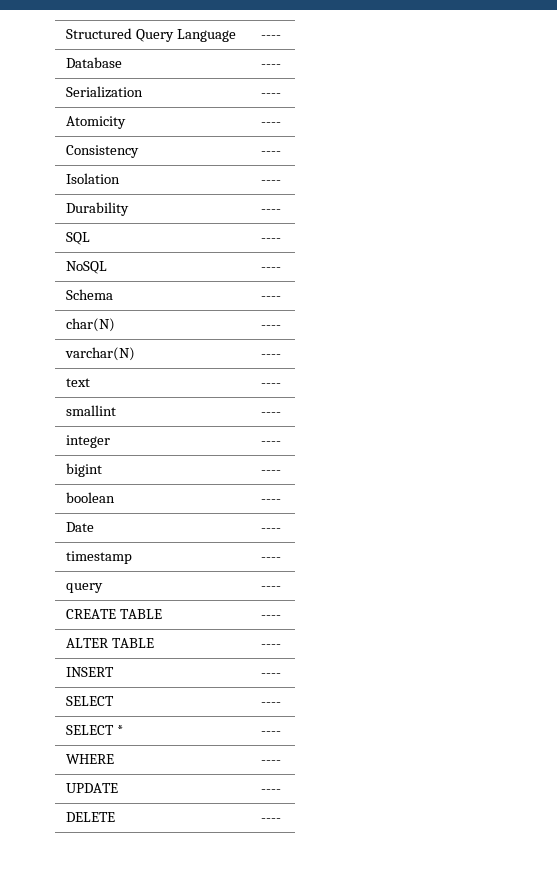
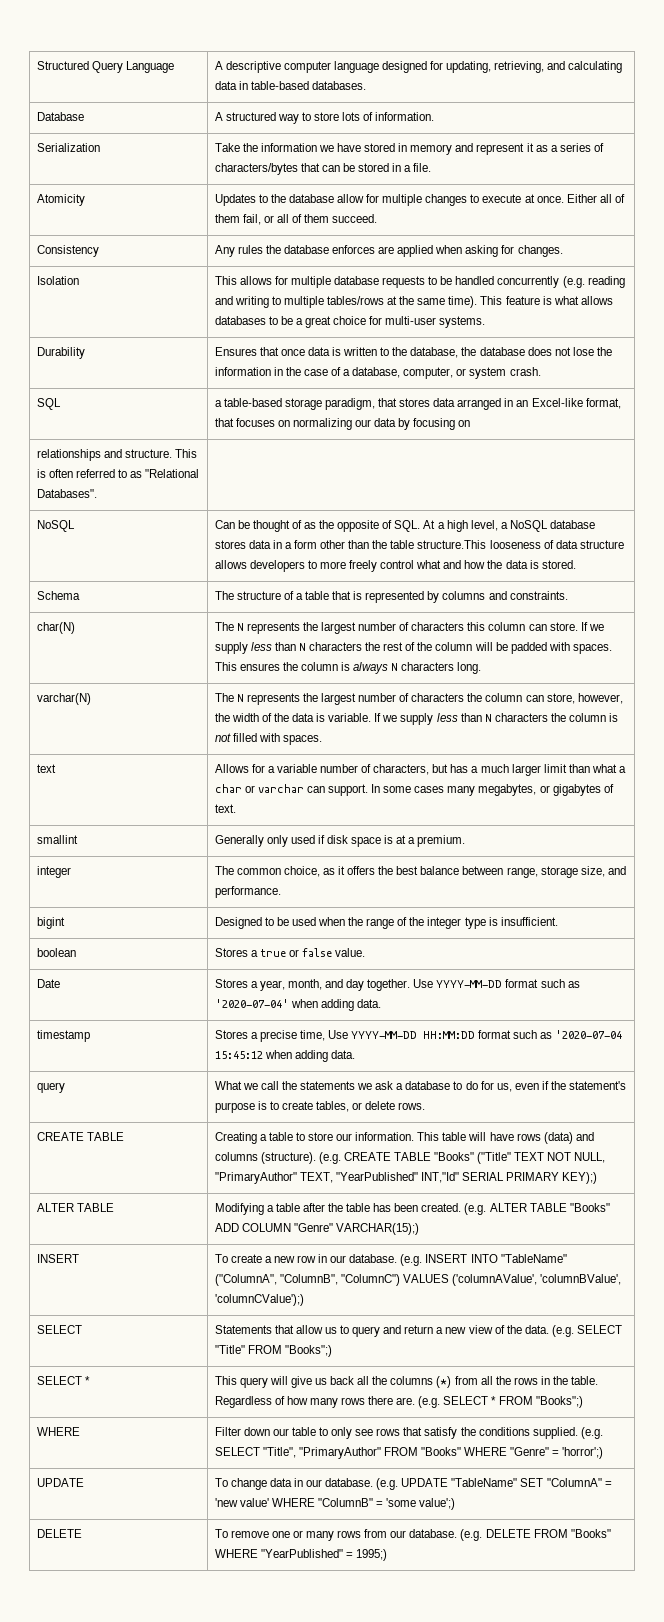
[261,35,282,39] [66,57,123,68] [261,64,282,68] [66,86,144,98] [261,93,282,97] [66,116,127,129] [261,122,282,126] [66,145,140,158] [261,151,282,155] [66,173,121,184] [261,180,282,184] [66,202,130,216] [261,209,282,213] [66,232,91,245] [261,238,282,242] [66,261,108,274] [261,267,282,271] [66,289,114,300] [261,296,282,300] [66,318,116,332] [261,325,282,329] [65,347,136,361] [261,354,282,358] [66,378,91,387] [261,383,282,387] [66,405,117,416] [261,412,282,416] [66,435,111,448] [261,441,282,445] [66,463,103,477] [261,470,282,474] [66,492,116,503] [261,499,282,503] [66,522,95,532] [261,528,282,532] [66,551,133,564] [261,557,282,561] [66,583,104,593] [261,586,282,590] [66,609,163,619] [261,615,282,619] [66,638,155,648] [261,644,282,648] [66,667,115,677] [261,673,282,677] [66,696,115,706] [261,702,282,706] [66,725,124,735] [261,731,282,735] [66,754,115,764] [261,760,282,764] [66,783,119,793] [261,789,282,793] [66,812,116,822] [261,818,282,822] ---- // Database | ---- // Serialization | ---- // Atomicity | ---- // Consistency | ---- // Isolation | ---- // Durability | ---- // SQL | ---- // NoSQL | ---- // Schema | ---- // char(N) | ---- // varchar(N) | ---- // text | ---- // smallint | ---- // integer | ---- // bigint | ---- // boolean | ---- // Date | ---- // timestamp | ---- // query | ---- // CREATE TABLE | ---- // ALTER TABLE | ---- // INSERT | ---- // SELECT | ---- // SELECT * | ---- // WHERE | ---- // UPDATE | ---- // DELETE | ---- -> [214,61,623,73] [214,81,366,90] [36,112,84,121] [214,112,435,124] [36,143,100,152] [214,143,604,155] [214,163,432,175] [36,194,85,206] [214,194,625,206] [214,214,378,225] [36,245,99,257] [214,245,563,257] [36,276,79,285] [214,276,625,288] [214,296,613,308] [214,316,486,328] [36,347,85,359] [214,347,612,358] [214,367,541,379] [36,398,61,410] [214,398,621,410] [214,418,471,430] [36,449,197,461] [36,469,200,478] [36,489,97,498] [36,520,75,532] [214,520,596,532] [214,540,624,549] [214,560,576,572] [36,591,80,600] [214,591,568,603] [36,622,75,634] [214,622,604,634] [214,642,612,654] [214,662,482,674] [36,693,91,705] [214,693,623,705] [214,713,619,725] [214,733,322,745] [36,764,56,773] [214,764,627,776] [214,784,614,796] [214,804,236,813] [36,835,78,844] [214,835,466,847] [36,866,71,878] [214,866,626,878] [214,886,281,898] [36,917,65,929] [214,917,558,929] [36,948,76,957] [214,948,366,957] [36,979,60,988] [214,979,580,991] [214,999,381,1011] [36,1030,90,1042] [214,1030,623,1042] [214,1050,355,1062] [36,1082,65,1093] [214,1081,627,1092] [214,1101,426,1113] [36,1132,124,1141] [214,1132,594,1144] [214,1152,606,1164] [214,1172,598,1184] [36,1203,114,1212] [214,1203,610,1215] [214,1223,419,1235] [36,1254,79,1263] [214,1254,567,1266] [214,1274,622,1286] [214,1294,304,1306] [36,1325,82,1334] [214,1325,623,1337] [214,1345,332,1357] [36,1376,90,1385] [214,1376,599,1388] [214,1396,583,1408] [36,1427,80,1436] [214,1427,603,1439] [214,1447,604,1459] [36,1478,84,1487] [214,1478,612,1490] [214,1498,456,1510] [36,1529,82,1538] [214,1529,611,1541] [214,1549,387,1561] A descriptive computer language designed for updating, retrieving, and calculating data in table-based databases. // Database | A structured way to store lots of information. // Serialization | Take the information we have stored in memory and represent it as a series of characters/bytes that can be stored in a file. // Atomicity | Updates to the database allow for multiple changes to execute at once. Either all of them fail, or all of them succeed. // Consistency | Any rules the database enforces are applied when asking for changes. // Isolation | This allows for multiple database requests to be handled concurrently (e.g. reading and writing to multiple tables/rows at the same time). This feature is what allows databases to be a great choice for multi-user systems. // Durability | Ensures that once data is written to the database, the database does not lose the information in the case of a database, computer, or system crash. // SQL | a table-based storage paradigm, that stores data arranged in an Excel-like format, that focuses on normalizing our data by focusing on // relationships and structure. This is often referred to as "Relational Databases". | // NoSQL | Can be thought of as the opposite of SQL. At a high level, a NoSQL database stores data in a form other than the table structure.This looseness of data structure allows developers to more freely control what and how the data is stored. // Schema | The structure of a table that is represented by columns and constraints. // char(N) | The N represents the largest number of characters this column can store. If we supply less than N characters the rest of the column will be padded with spaces. This ensures the column is always N characters long. // varchar(N) | The N represents the largest number of characters the column can store, however, the width of the data is variable. If we supply less than N characters the column is not filled with spaces. // text | Allows for a variable number of characters, but has a much larger limit than what a char or varchar can support. In some cases many megabytes, or gigabytes of text. // smallint | Generally only used if disk space is at a premium. // integer | The common choice, as it offers the best balance between range, storage size, and performance. // bigint | Designed to be used when the range of the integer type is insufficient. // boolean | Stores a true or false value. // Date | Stores a year, month, and day together. Use YYYY-MM-DD format such as '2020-07-04' when adding data. // timestamp | Stores a precise time, Use YYYY-MM-DD HH:MM:DD format such as '2020-07-04 15:45:12 when adding data. // query | What we call the statements we ask a database to do for us, even if the statement's purpose is to create tables, or delete rows. // CREATE TABLE | Creating a table to store our information. This table will have rows (data) and columns (structure). (e.g. CREATE TABLE "Books" ("Title" TEXT NOT NULL, "PrimaryAuthor" TEXT, "YearPublished" INT,"Id" SERIAL PRIMARY KEY);) // ALTER TABLE | Modifying a table after the table has been created. (e.g. ALTER TABLE "Books" ADD COLUMN "Genre" VARCHAR(15);) // INSERT | To create a new row in our database. (e.g. INSERT INTO "TableName" ("ColumnA", "ColumnB", "ColumnC") VALUES ('columnAValue', 'columnBValue', 'columnCValue');) // SELECT | Statements that allow us to query and return a new view of the data. (e.g. SELECT "Title" FROM "Books";) // SELECT * | This query will give us back all the columns (*) from all the rows in the table. Regardless of how many rows there are. (e.g. SELECT * FROM "Books";) // WHERE | Filter down our table to only see rows that satisfy the conditions supplied. (e.g. SELECT "Title", "PrimaryAuthor" FROM "Books" WHERE "Genre" = 'horror';) // UPDATE | To change data in our database. (e.g. UPDATE "TableName" SET "ColumnA" = 'new value' WHERE "ColumnB" = 'some value';) // DELETE | To remove one or many rows from our database. (e.g. DELETE FROM "Books" WHERE "YearPublished" = 1995;)

